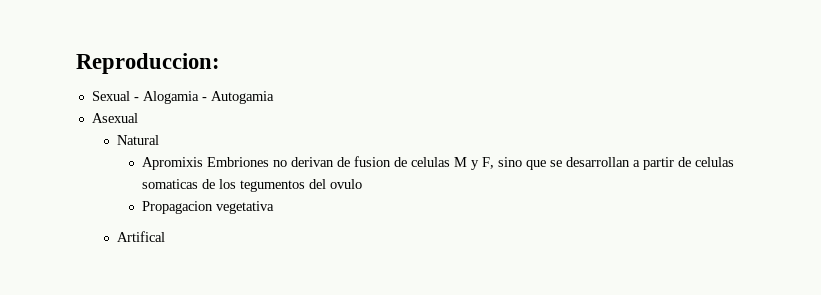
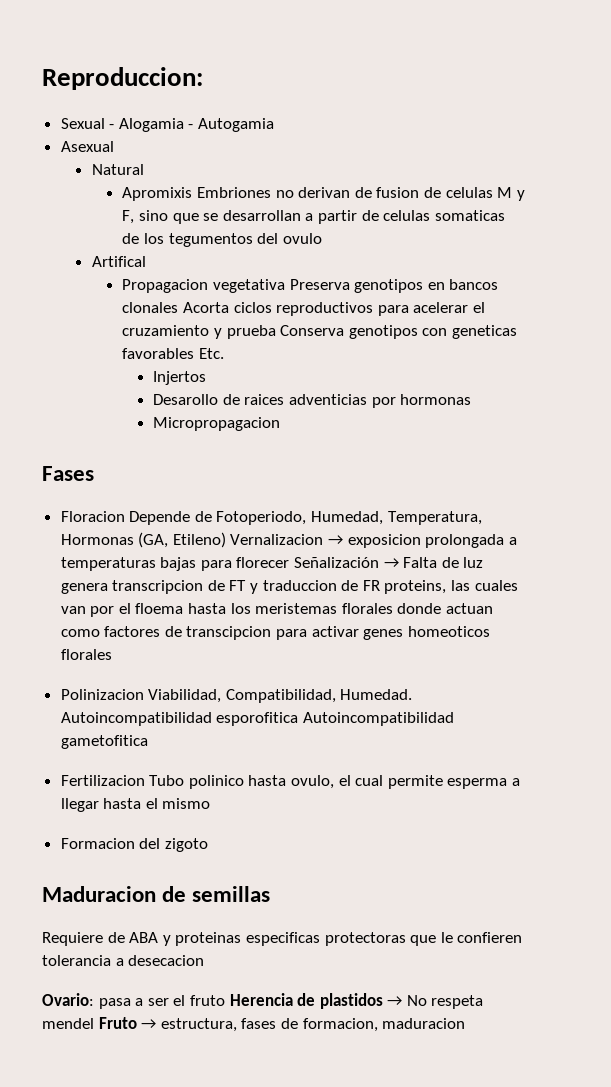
(362, 184) none -> [91,256,146,267] // Artifical
[116,231,165,242] // Artifical -> [289,279,499,293] [122,302,485,316] [122,325,517,339] [122,348,224,359] [153,371,207,385] [153,394,472,408] [153,417,281,431] [42,466,94,481] [60,511,482,525] [60,532,517,548] [60,557,484,571] [60,580,518,594] [60,603,494,617] [60,626,490,640] [60,649,112,660] [60,689,413,703] [60,712,454,726] [60,735,148,749] [60,775,521,789] [60,798,211,812] [60,838,208,852] [42,886,271,902] [42,932,523,946] [42,955,205,966] [42,993,484,1009] [42,1017,466,1032] Preserva genotipos en bancos clonales Acorta ciclos reproductivos para acelerar el cruzamiento y prueba Conserva genotipos con geneticas favorables Etc. // Injertos // Desarollo de raices adventicias por hormonas // Micropropagacion // Fases // Floracion Depende de Fotoperiodo, Humedad, Temperatura, Hormonas (GA, Etileno) Vernalizacion → exposicion prolongada a temperaturas bajas para florecer Señalización → Falta de luz genera transcripcion de FT y traduccion de FR proteins, las cuales van por el floema hasta los meristemas florales donde actuan como factores de transcipcion para activar genes homeoticos florales // Polinizacion Viabilidad, Compatibilidad, Humedad. Autoincompatibilidad esporofitica Autoincompatibilidad gametofitica // Fertilizacion Tubo polinico hasta ovulo, el cual permite esperma a llegar hasta el mismo // Formacion del zigoto // Maduracion de semillas // Requiere de ABA y proteinas especificas protectoras que le confieren tolerancia a desecacion // Ovario: pasa a ser el fruto Herencia de plastidos → No respeta mendel Fruto → estructura, fases de formacion, maduracion

